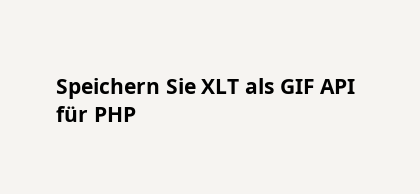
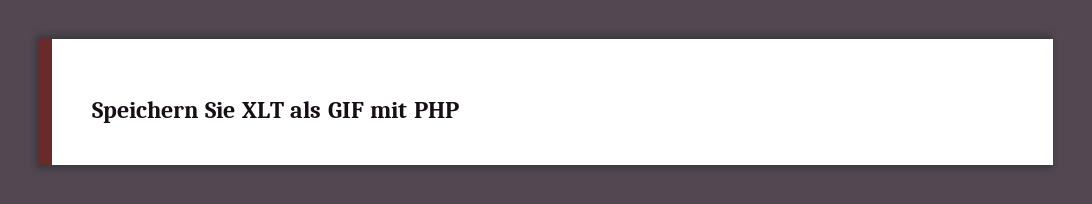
[320,79,356,94] [56,106,88,122] API für -> [370,102,408,118] mit

